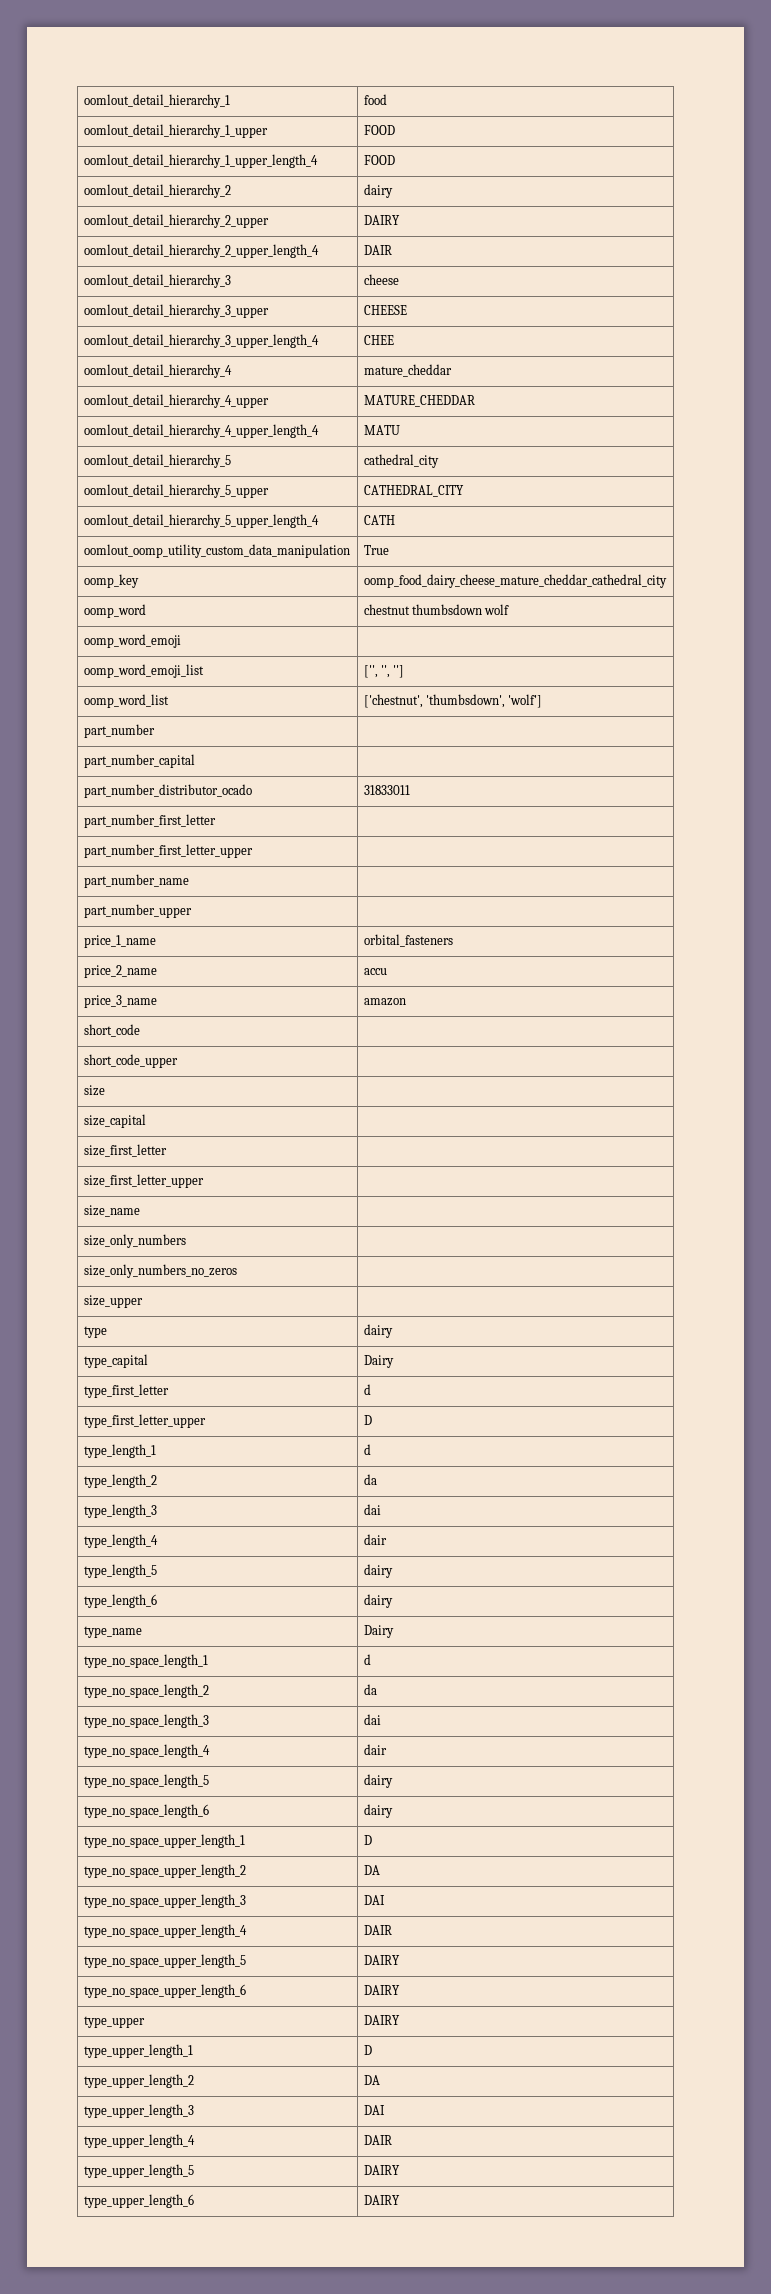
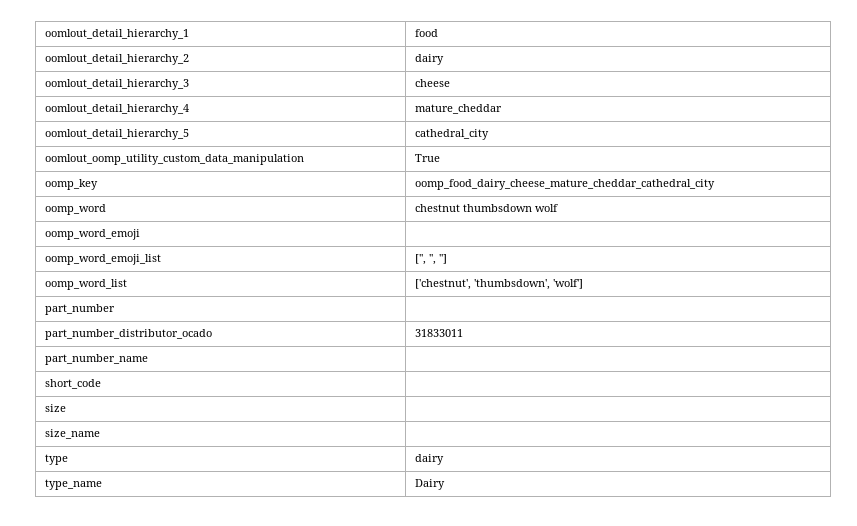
[83,124,268,138] [363,125,395,135] [83,154,318,168] [363,155,395,165] [83,184,231,198] [363,184,393,198] [83,214,269,228] [363,215,400,225] [83,244,319,258] [363,245,392,255] [83,274,231,288] [363,274,399,285] [83,304,269,318] [363,305,407,315] [83,334,319,348] [363,335,394,345] [83,364,232,378] [363,364,452,377] [83,394,269,408] [363,395,475,407] [83,424,319,438] [363,425,400,435] [83,454,231,468] [363,454,439,468] [83,484,269,498] [363,485,464,497] [83,514,319,528] [363,515,395,525] oomlout_detail_hierarchy_1_upper | FOOD // oomlout_detail_hierarchy_1_upper_length_4 | FOOD // oomlout_detail_hierarchy_2 | dairy // oomlout_detail_hierarchy_2_upper | DAIRY // oomlout_detail_hierarchy_2_upper_length_4 | DAIR // oomlout_detail_hierarchy_3 | cheese // oomlout_detail_hierarchy_3_upper | CHEESE // oomlout_detail_hierarchy_3_upper_length_4 | CHEE // oomlout_detail_hierarchy_4 | mature_cheddar // oomlout_detail_hierarchy_4_upper | MATURE_CHEDDAR // oomlout_detail_hierarchy_4_upper_length_4 | MATU // oomlout_detail_hierarchy_5 | cathedral_city // oomlout_detail_hierarchy_5_upper | CATHEDRAL_CITY // oomlout_detail_hierarchy_5_upper_length_4 | CATH -> [44,54,189,65] [414,54,444,65] [44,79,189,90] [414,79,450,87] [44,104,189,115] [414,104,502,114] [44,129,189,140] [414,129,489,140] oomlout_detail_hierarchy_2 | dairy // oomlout_detail_hierarchy_3 | cheese // oomlout_detail_hierarchy_4 | mature_cheddar // oomlout_detail_hierarchy_5 | cathedral_city
[83,754,195,768] // part_number_capital | -> (115, 309) none
[83,814,216,828] [83,844,253,858] // part_number_first_letter | // part_number_first_letter_upper | -> (463, 333) none
[83,904,192,918] [83,935,156,948] [363,934,453,947] [83,965,157,978] [363,968,387,975] [83,995,157,1008] [363,998,406,1006] // part_number_upper | // price_1_name | orbital_fasteners // price_2_name | accu // price_3_name | amazon -> (148, 359) none
[83,1054,178,1068] // short_code_upper | -> (101, 384) none
[83,1114,146,1128] [83,1144,167,1157] [83,1174,204,1188] [83,1205,140,1217] [83,1234,186,1248] [83,1264,237,1278] [83,1295,143,1308] [83,1326,107,1338] [363,1324,393,1338] [83,1354,148,1368] [363,1355,394,1368] [83,1384,169,1398] [363,1384,371,1395] [83,1414,206,1428] [363,1415,372,1425] [83,1444,156,1458] [363,1444,371,1455] [83,1474,157,1488] [363,1474,377,1485] [83,1504,157,1518] [363,1504,381,1515] [83,1534,158,1548] [363,1534,387,1545] [83,1564,157,1578] [363,1564,393,1578] [83,1594,157,1608] [363,1594,393,1608] [83,1626,142,1638] [363,1625,394,1638] [83,1654,208,1668] [363,1654,371,1665] [83,1684,209,1698] [363,1684,377,1695] [83,1714,209,1728] [363,1714,381,1725] [83,1744,210,1758] [363,1744,387,1755] [83,1774,209,1788] [363,1774,393,1788] [83,1804,209,1818] [363,1804,393,1818] [83,1834,245,1848] [363,1835,372,1845] [83,1864,246,1878] [363,1865,380,1875] [83,1894,246,1908] [363,1895,385,1905] [83,1924,247,1938] [363,1925,392,1935] [83,1954,246,1968] [363,1955,400,1965] [83,1984,246,1998] [363,1985,400,1995] [83,2016,145,2028] [363,2015,400,2025] [83,2044,193,2058] [363,2045,372,2055] [83,2074,194,2088] [363,2075,380,2085] [83,2104,194,2118] [363,2105,385,2115] [83,2134,195,2148] [363,2135,392,2145] [83,2164,194,2178] [363,2165,400,2175] [83,2194,194,2208] [363,2195,400,2205] size_capital | // size_first_letter | // size_first_letter_upper | // size_name | // size_only_numbers | // size_only_numbers_no_zeros | // size_upper | // type | dairy // type_capital | Dairy // type_first_letter | d // type_first_letter_upper | D // type_length_1 | d // type_length_2 | da // type_length_3 | dai // type_length_4 | dair // type_length_5 | dairy // type_length_6 | dairy // type_name | Dairy // type_no_space_length_1 | d // type_no_space_length_2 | da // type_no_space_length_3 | dai // type_no_space_length_4 | dair // type_no_space_length_5 | dairy // type_no_space_length_6 | dairy // type_no_space_upper_length_1 | D // type_no_space_upper_length_2 | DA // type_no_space_upper_length_3 | DAI // type_no_space_upper_length_4 | DAIR // type_no_space_upper_length_5 | DAIRY // type_no_space_upper_length_6 | DAIRY // type_upper | DAIRY // type_upper_length_1 | D // type_upper_length_2 | DA // type_upper_length_3 | DAI // type_upper_length_4 | DAIR // type_upper_length_5 | DAIRY // type_upper_length_6 | DAIRY -> [44,429,100,439] [44,454,68,465] [414,454,444,465] [44,479,102,490] [414,479,445,490] size_name | // type | dairy // type_name | Dairy

